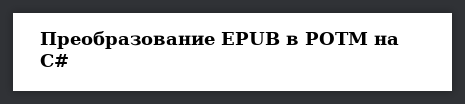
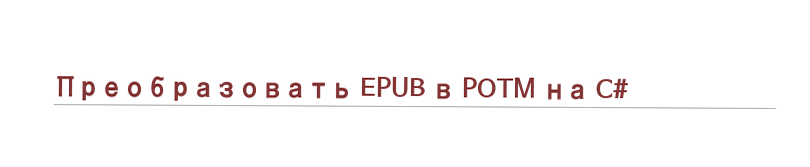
[40,31,215,49] Преобразование -> [53,75,354,103] Преобразовать

